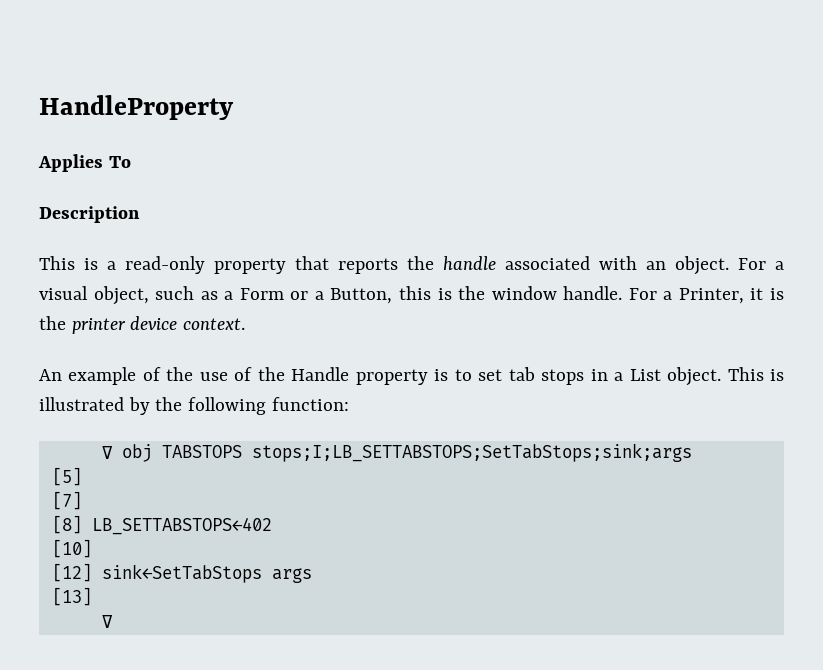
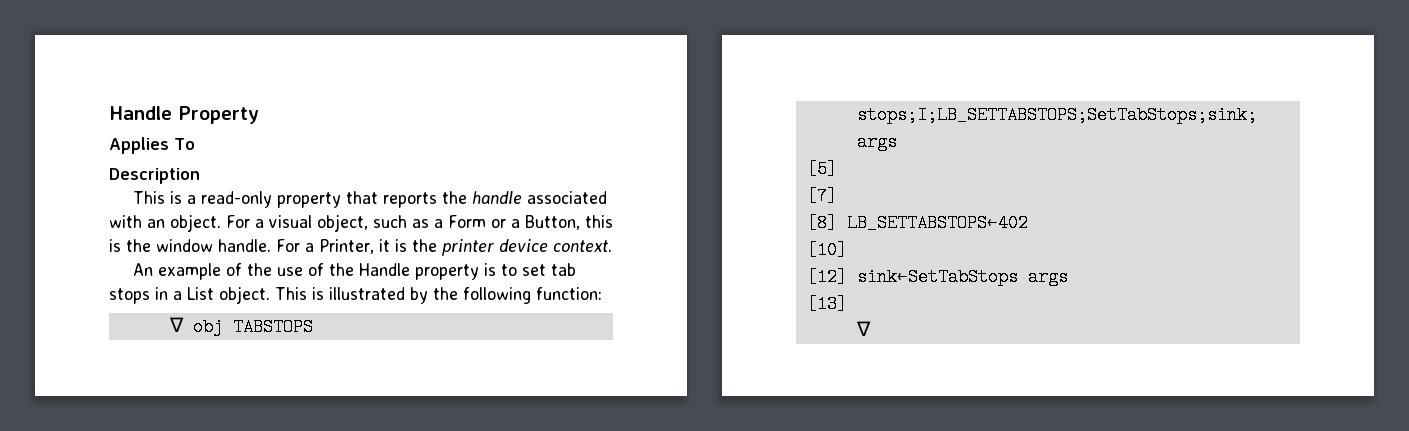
[39,95,234,120] HandleProperty -> [109,106,259,124] Handle Property

